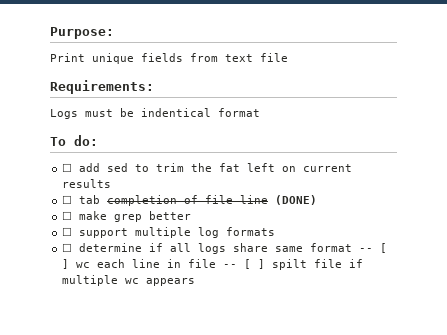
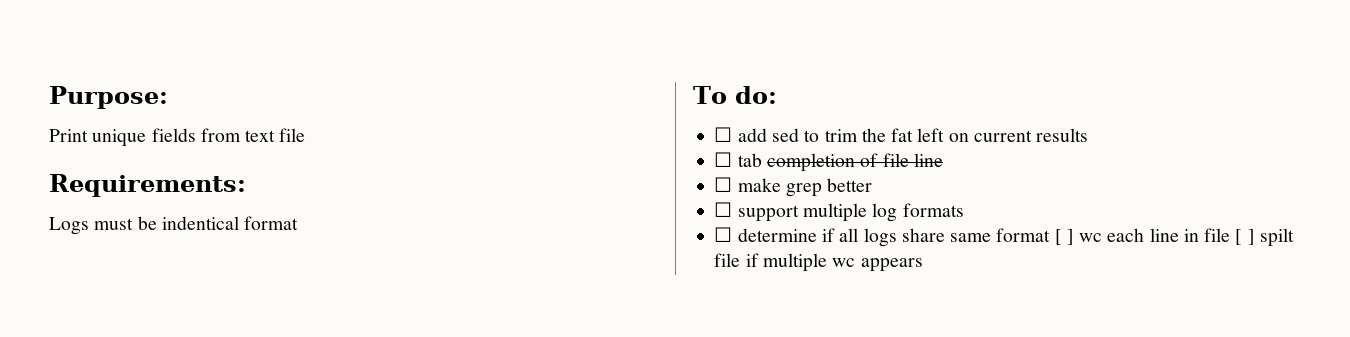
[275,195,318,205] (DONE) -> (943, 160) none
[359,248,374,252] -- -> (1051, 235) none
[223,264,238,268] -- -> (1231, 235) none

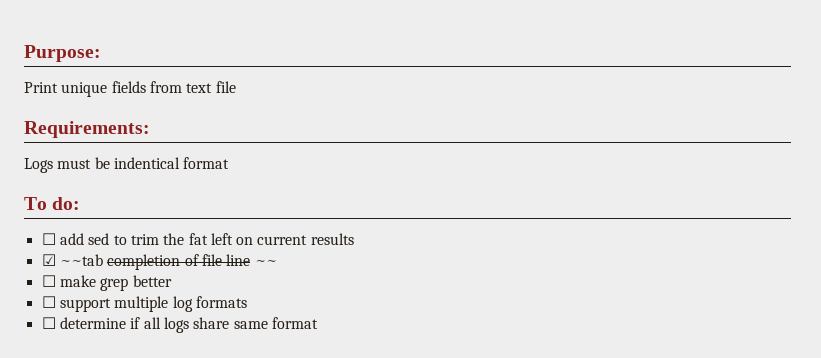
[714,152,762,167] ☐ tab -> [41,254,103,266] ☑ ~~tab
(943, 160) none -> [254,260,277,266] ~~
[1054,228,1294,247] [714,253,923,272] [ ] wc each line in file [ ] spilt file if multiple wc appears -> (318, 323) none

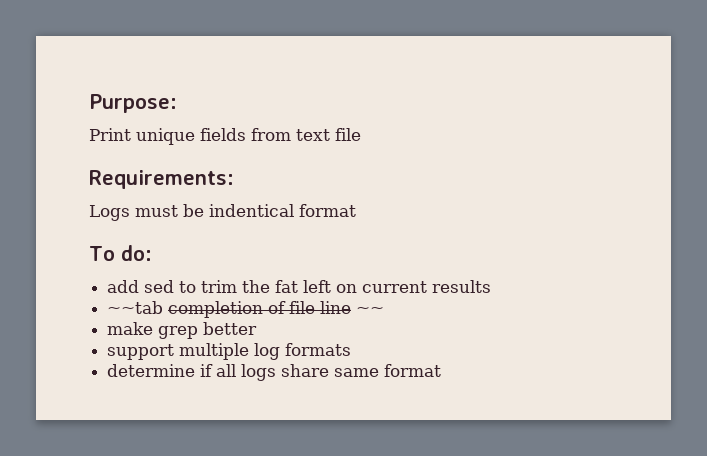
[41,233,56,245] ☐ -> (152, 253) none
[41,254,56,266] ☑ -> (492, 286) none
[41,275,56,287] ☐ -> (385, 310) none
[41,296,56,308] ☐ -> (258, 328) none
[41,317,56,329] ☐ -> (352, 349) none

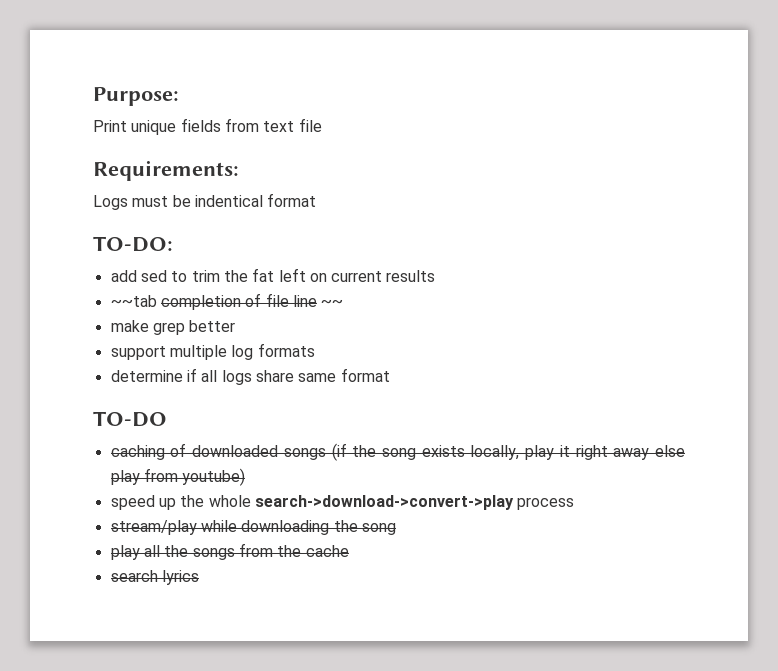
[89,245,152,261] To do: -> [93,236,173,252] TO-DO:
(442, 370) none -> [93,411,167,427] [110,443,685,461] [110,468,246,486] [110,495,575,510] [110,520,396,535] [110,543,349,560] [110,570,199,585] // TO-DO // caching of downloaded songs (if the song exists locally, play it right away else play from youtube) // speed up the whole search->download->convert->play process // stream/play while downloading the song // play all the songs from the cache // search lyrics

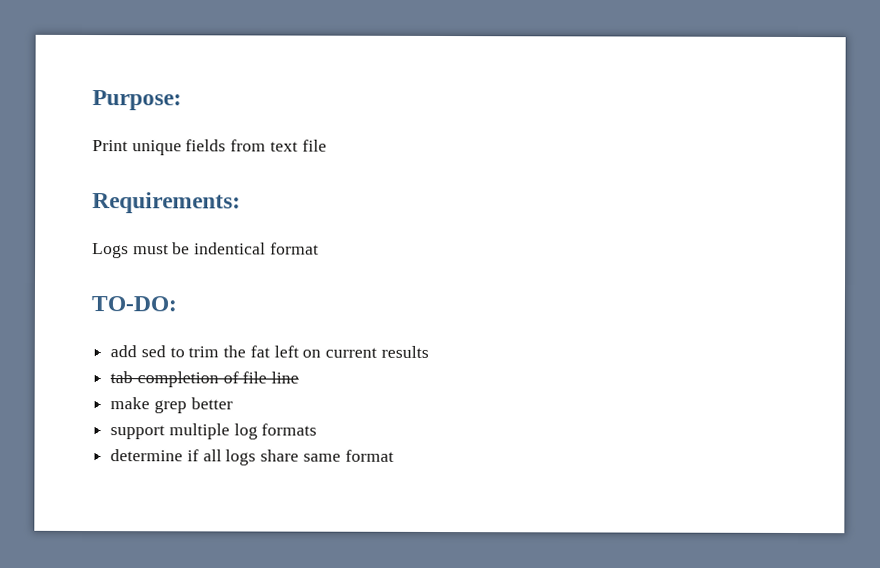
[110,295,157,307] ~~tab -> [110,371,134,384] tab
[321,299,344,307] ~~ -> (300, 377) none
[93,411,167,427] [110,443,685,461] [110,468,246,486] [110,495,575,510] [110,520,396,535] [110,543,349,560] [110,570,199,585] // TO-DO // caching of downloaded songs (if the song exists locally, play it right away else play from youtube) // speed up the whole search->download->convert->play process // stream/play while downloading the song // play all the songs from the cache // search lyrics -> (394, 455) none

